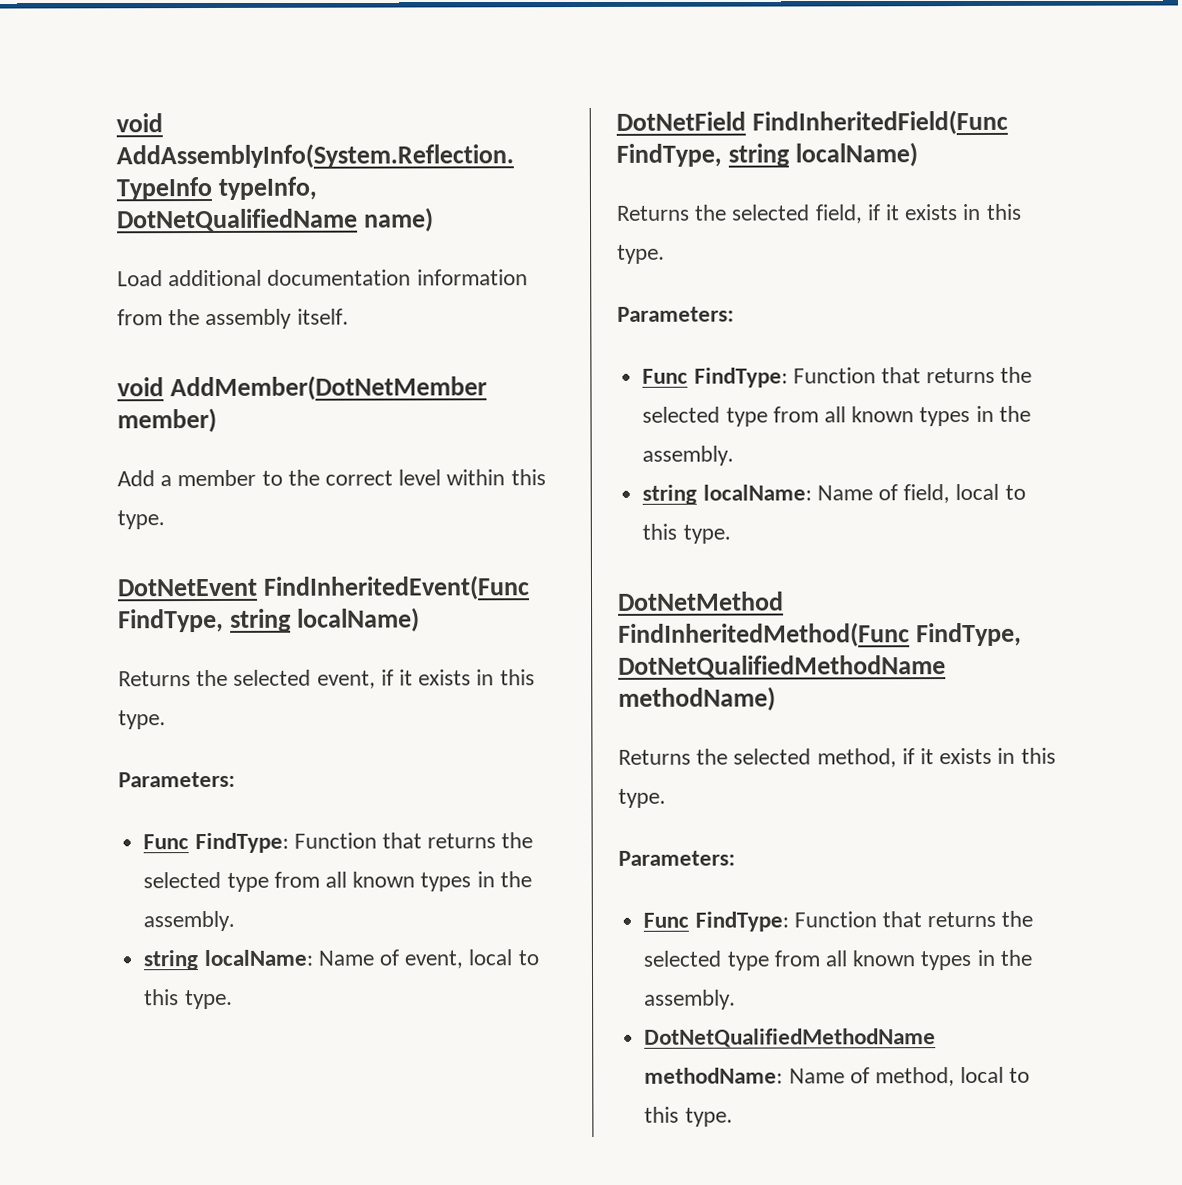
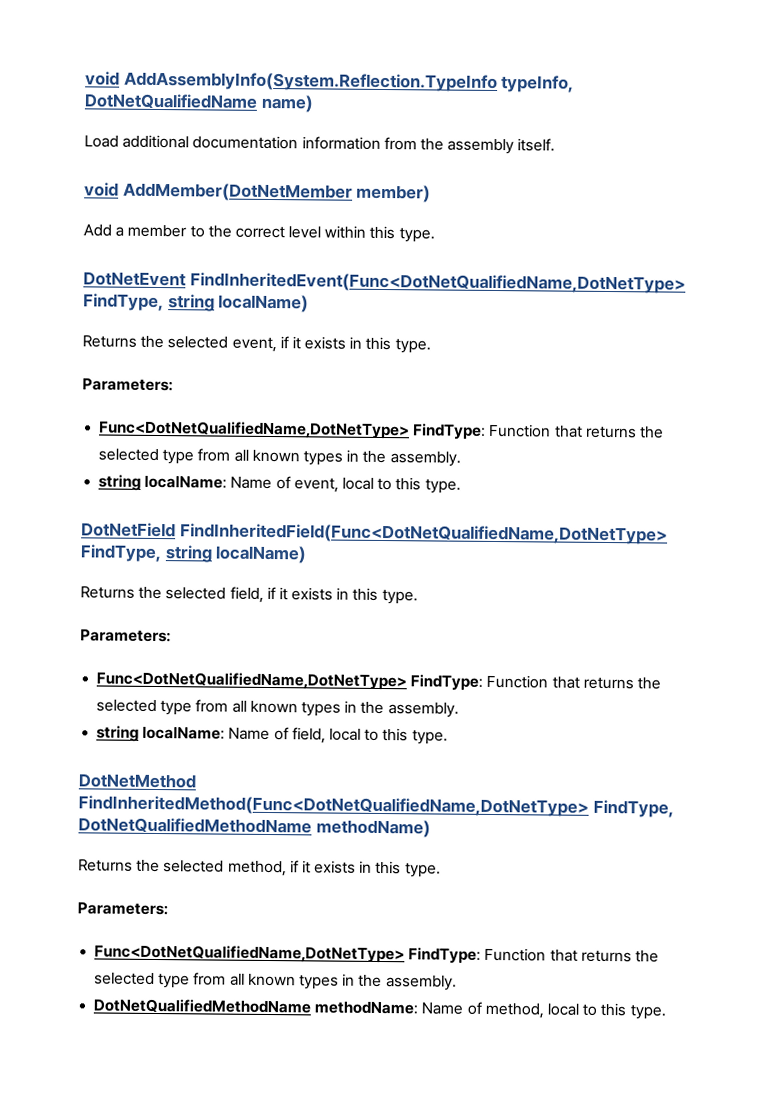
[262,575,530,600] FindInheritedEvent(Func -> [189,272,686,294] FindInheritedEvent(Func<DotNetQualifiedName,DotNetType>
[143,834,190,850] Func -> [98,420,411,440] Func<DotNetQualifiedName,DotNetType>
[751,109,1008,135] FindInheritedField(Func -> [179,523,668,545] FindInheritedField(Func<DotNetQualifiedName,DotNetType>
[642,368,689,384] Func -> [96,671,408,691] Func<DotNetQualifiedName,DotNetType>
[618,622,910,647] FindInheritedMethod(Func -> [78,795,589,817] FindInheritedMethod(Func<DotNetQualifiedName,DotNetType>
[643,912,690,928] Func -> [94,944,406,964] Func<DotNetQualifiedName,DotNetType>

